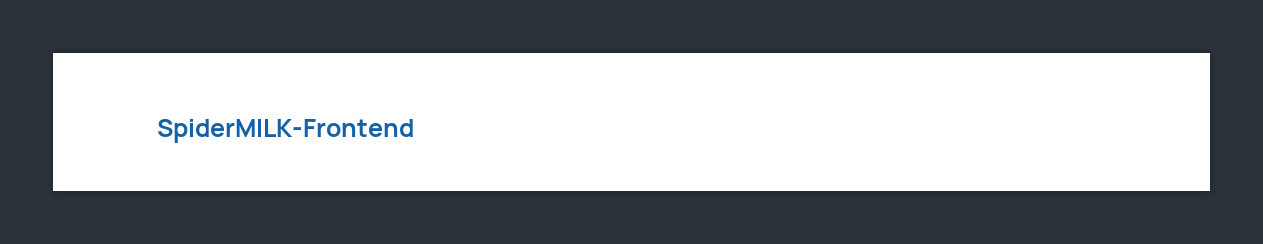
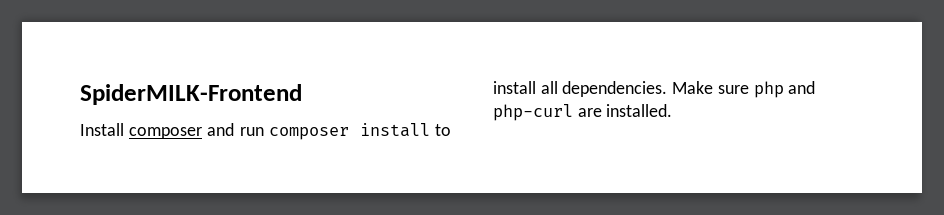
(414, 131) none -> [80,123,452,140] [493,81,816,98] [493,104,673,121] // Install composer and run composer install to install all dependencies. Make sure php and php-curl are installed.

